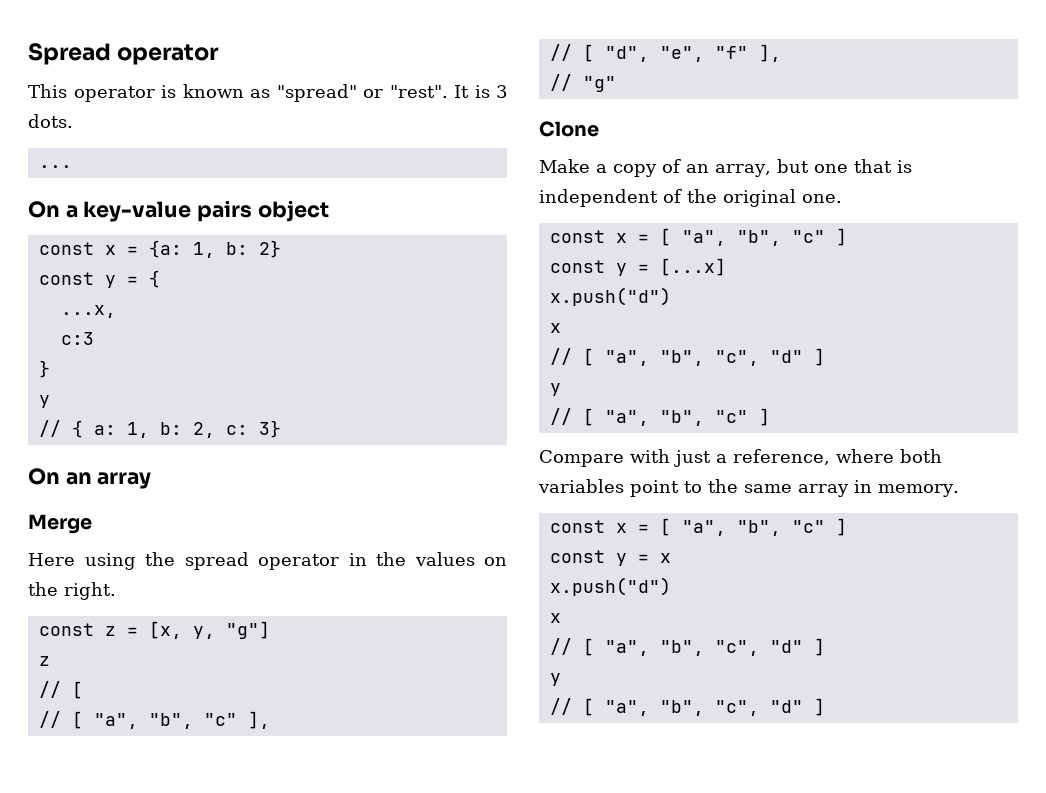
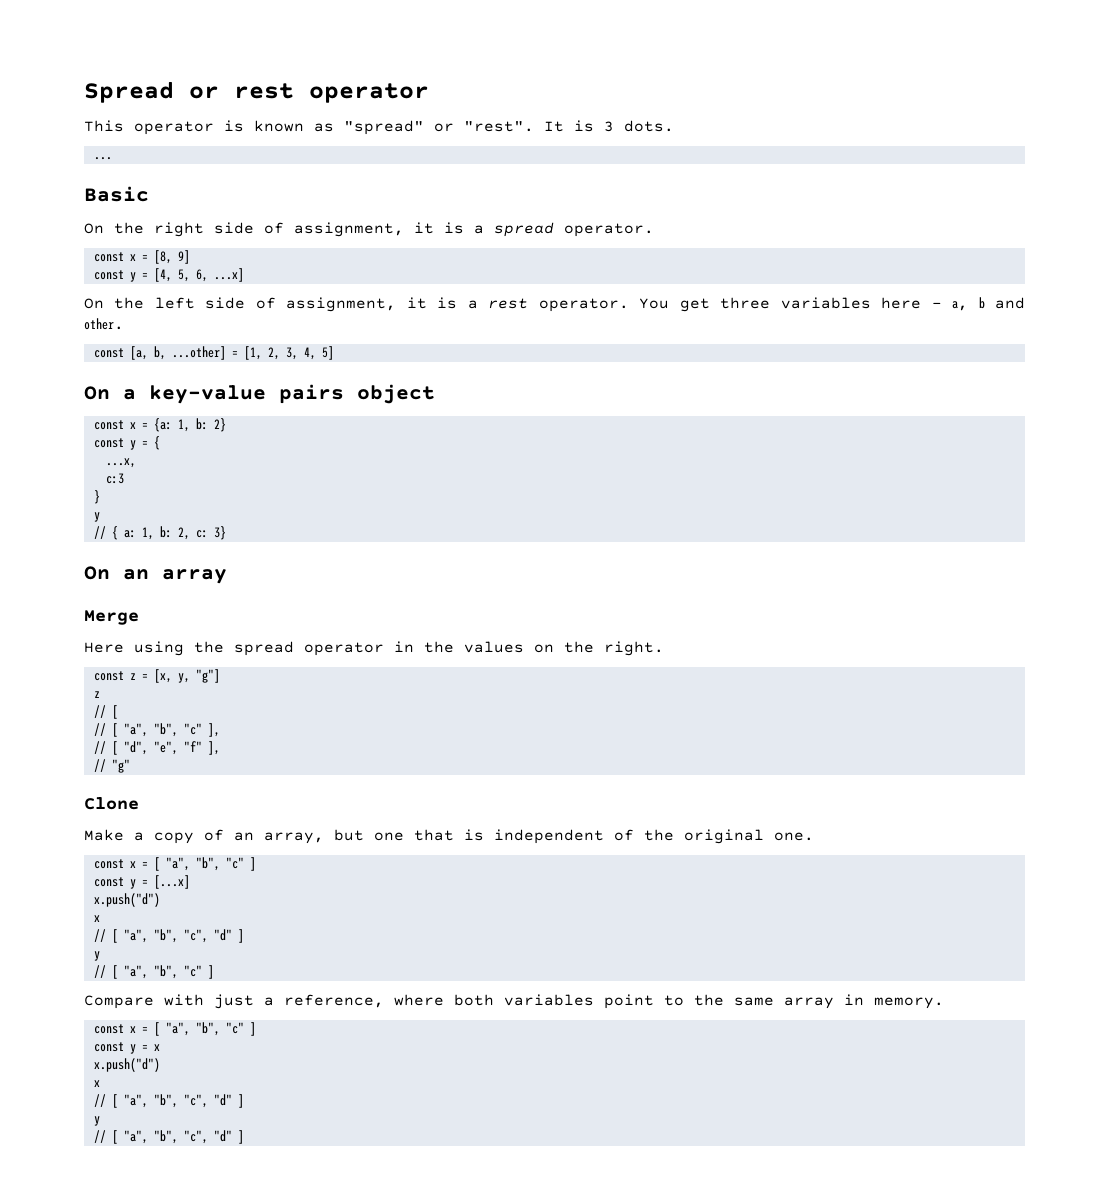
(111, 54) none -> [189,83,294,99] or rest
(72, 166) none -> [84,186,149,202] [84,222,654,237] [93,250,190,264] [93,268,244,282] [84,297,1026,312] [84,318,124,330] [93,346,334,360] // Basic // On the right side of assignment, it is a spread operator. // const x = [8, 9] // const y = [4, 5, 6, ...x] // On the left side of assignment, it is a rest operator. You get three variables here - a, b and other. // const [a, b, ...other] = [1, 2, 3, 4, 5]

